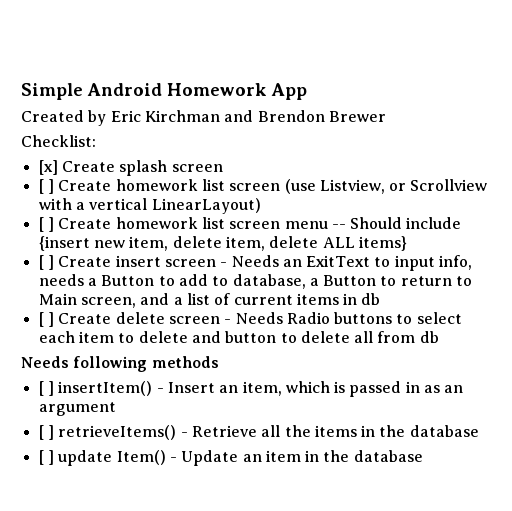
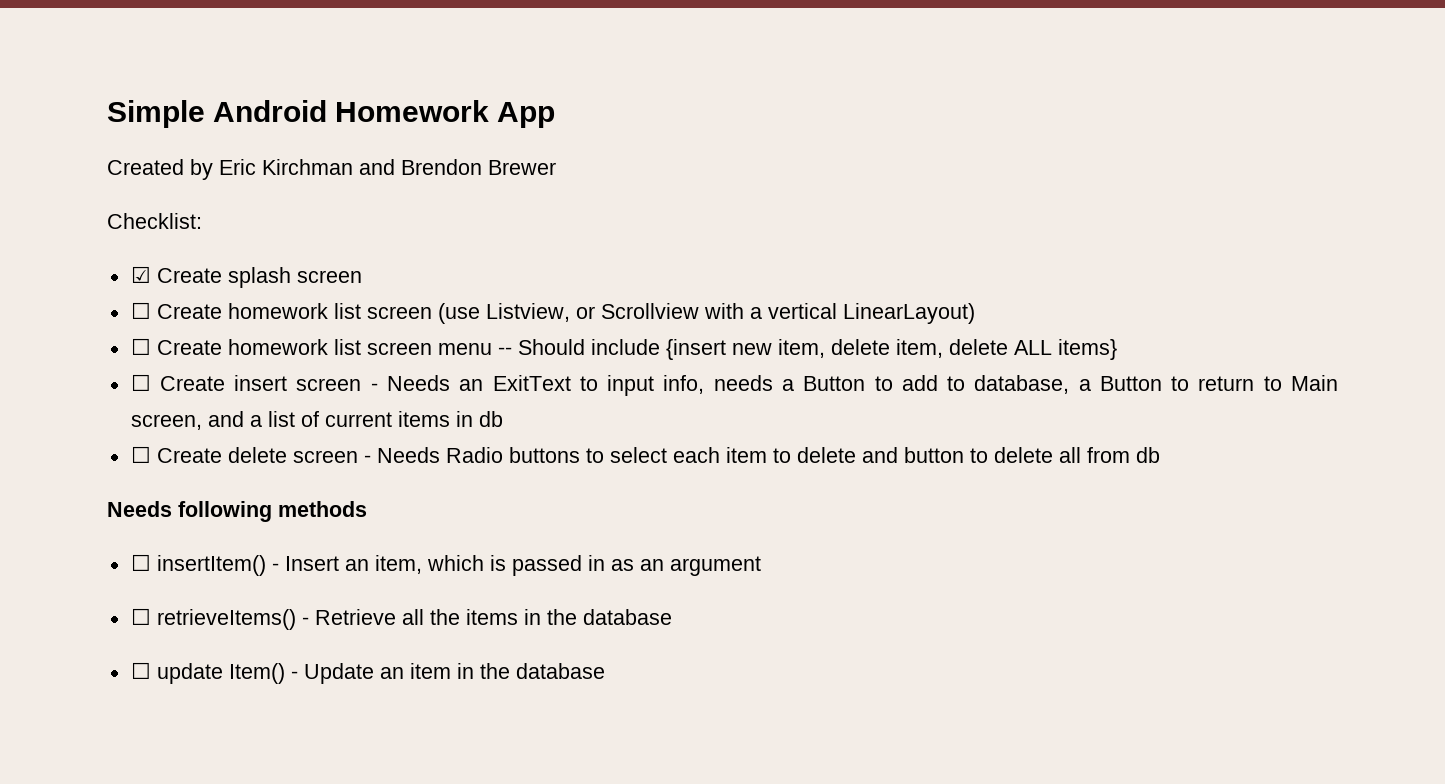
[38,160,58,175] [x] -> [130,266,151,283] ☑
[38,179,54,194] [ ] -> [130,302,151,319] ☐
[38,217,54,232] [ ] -> [130,338,151,355] ☐
[38,255,54,270] [ ] -> [130,374,151,391] ☐
[38,312,54,327] [ ] -> [130,446,151,463] ☐
[38,381,54,396] [ ] -> [130,554,151,571] ☐
[38,425,54,440] [ ] -> [130,608,151,625] ☐
[38,450,54,465] [ ] -> [130,662,151,679] ☐

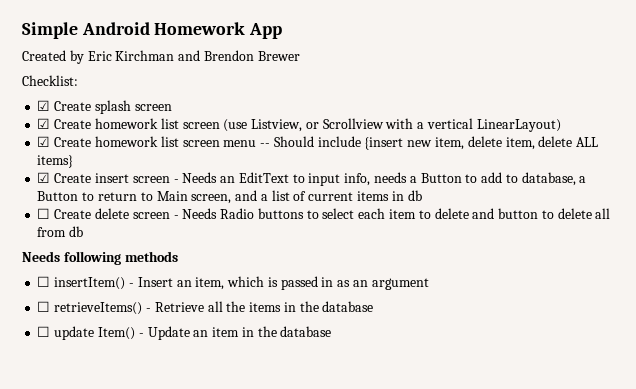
[130,302,151,319] ☐ -> [37,118,51,129] ☑
[130,338,151,355] ☐ -> [37,136,51,147] ☑
[130,374,151,391] ☐ -> [37,172,51,183] ☑
[492,375,571,391] ExitText -> [238,172,289,183] EditText

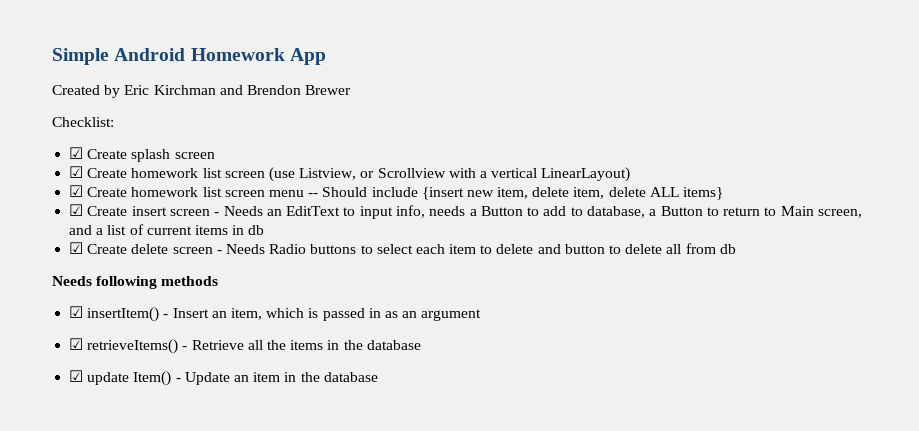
[37,208,51,219] ☐ -> [69,242,84,254] ☑
[37,276,51,287] ☐ -> [69,306,84,318] ☑
[37,301,51,312] ☐ -> [69,338,84,350] ☑
[37,326,51,337] ☐ -> [69,370,84,382] ☑

